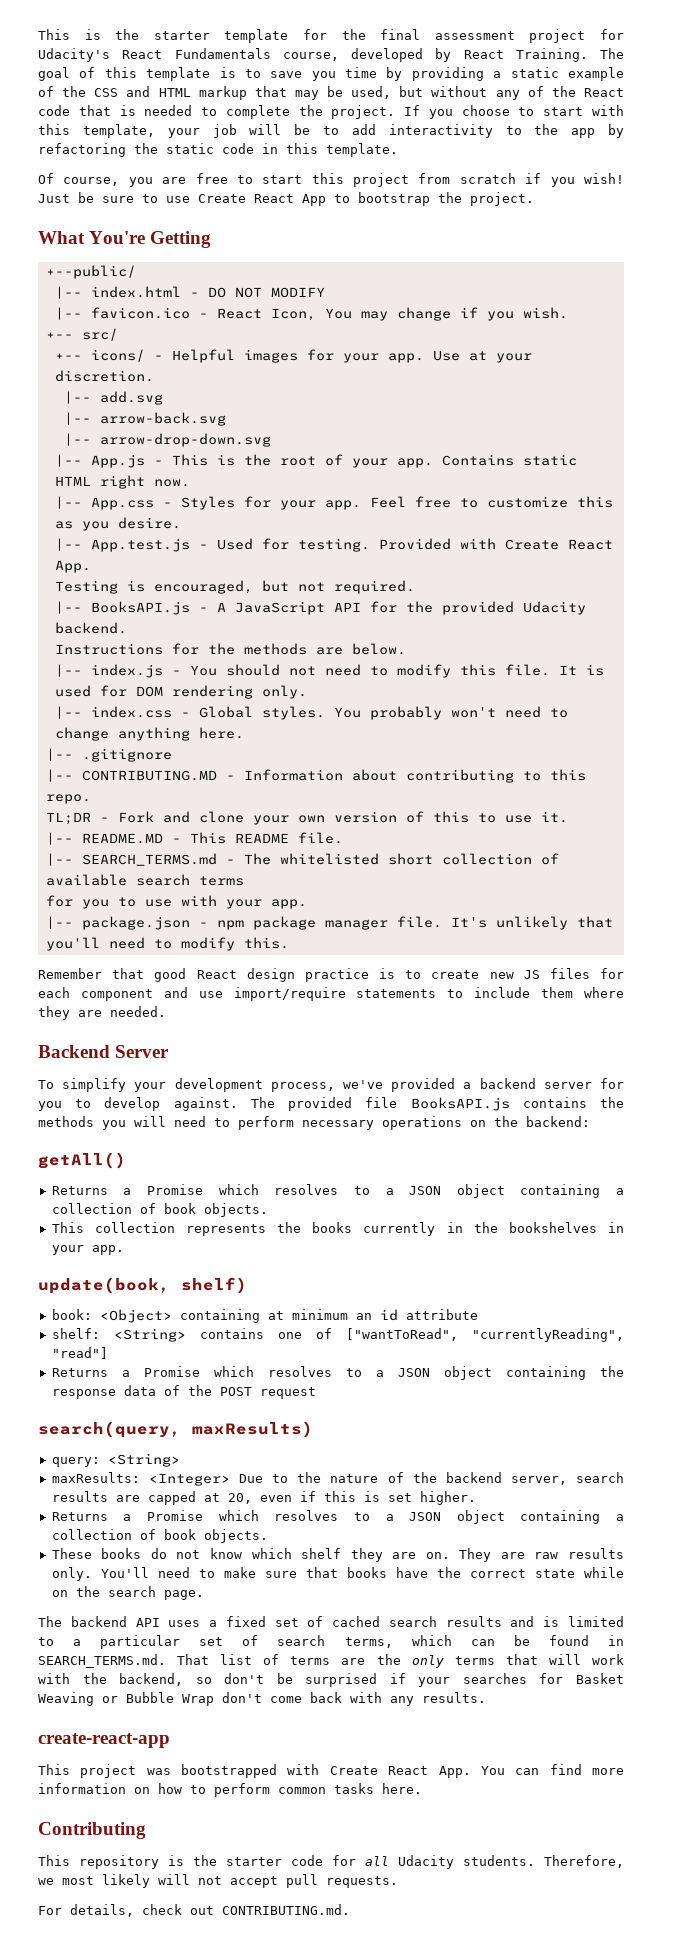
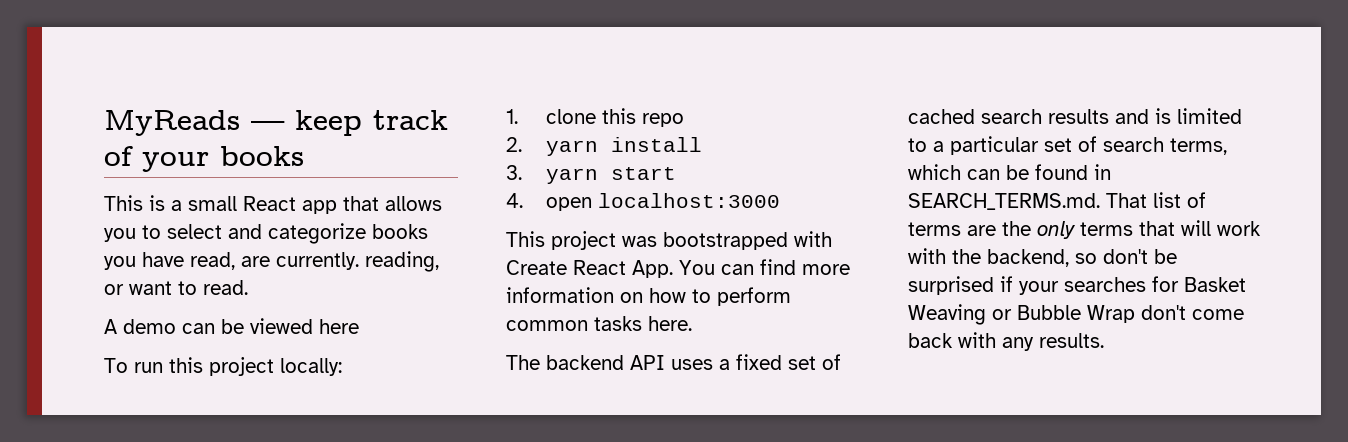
[38,29,625,43] [38,48,624,62] [38,67,624,81] [38,86,624,100] [38,105,624,119] [38,124,624,138] [38,143,398,157] [38,173,624,187] [38,192,534,206] [38,231,212,248] [45,265,136,279] [54,286,325,299] [54,307,568,321] [45,328,118,341] [54,349,532,363] [54,370,154,382] [63,391,163,405] [63,412,226,426] [63,433,271,447] [54,454,577,468] [54,475,190,489] [54,496,613,510] [54,517,181,531] [54,538,613,552] [54,560,91,573] [54,580,415,594] [54,601,586,615] [54,622,127,634] [54,643,406,655] [54,664,604,678] [54,685,307,699] [54,706,568,720] [54,727,244,741] [45,748,172,762] [45,769,586,783] [45,794,91,804] [45,811,568,825] [45,832,343,845] [45,853,559,866] [45,874,244,886] [45,895,307,909] [45,916,613,930] [45,937,289,951] [38,968,625,982] [38,987,625,1001] [38,1006,166,1020] [38,1045,170,1058] [38,1078,624,1092] [38,1097,624,1111] [38,1116,590,1130] [38,1152,126,1169] [51,1184,624,1198] [51,1203,268,1217] [51,1222,625,1236] [51,1245,124,1255] [38,1277,247,1294] [51,1309,478,1323] [51,1328,624,1342] [51,1347,108,1359] [51,1366,624,1380] [51,1385,316,1399] [38,1421,313,1438] [51,1453,180,1467] [51,1472,624,1486] [51,1491,476,1505] [51,1510,624,1524] [51,1529,268,1543] [51,1548,625,1562] [51,1567,624,1581] [51,1586,204,1600] This is the starter template for the final assessment project for Udacity's React Fundamentals course, developed by React Training. The goal of this template is to save you time by providing a static example of the CSS and HTML markup that may be used, but without any of the React code that is needed to complete the project. If you choose to start with this template, your job will be to add interactivity to the app by refactoring the static code in this template. // Of course, you are free to start this project from scratch if you wish! Just be sure to use Create React App to bootstrap the project. // What You're Getting // +--public/ // |-- index.html - DO NOT MODIFY // |-- favicon.ico - React Icon, You may change if you wish. // +-- src/ // +-- icons/ - Helpful images for your app. Use at your discretion. // |-- add.svg // |-- arrow-back.svg // |-- arrow-drop-down.svg // |-- App.js - This is the root of your app. Contains static HTML right now. // |-- App.css - Styles for your app. Feel free to customize this as you desire. // |-- App.test.js - Used for testing. Provided with Create React App. // Testing is encouraged, but not required. // |-- BooksAPI.js - A JavaScript API for the provided Udacity backend. // Instructions for the methods are below. // |-- index.js - You should not need to modify this file. It is used for DOM rendering only. // |-- index.css - Global styles. You probably won't need to change anything here. // |-- .gitignore // |-- CONTRIBUTING.MD - Information about contributing to this repo. // TL;DR - Fork and clone your own version of this to use it. // |-- README.MD - This README file. // |-- SEARCH_TERMS.md - The whitelisted short collection of available search terms // for you to use with your app. // |-- package.json - npm package manager file. It's unlikely that you'll need to modify this. // Remember that good React design practice is to create new JS files for each component and use import/require statements to include them where they are needed. // Backend Server // To simplify your development process, we've provided a backend server for you to develop against. The provided file BooksAPI.js contains the methods you will need to perform necessary operations on the backend: // getAll() // Returns a Promise which resolves to a JSON object containing a collection of book objects. // This collection represents the books currently in the bookshelves in your app. // update(book, shelf) // book: <Object> containing at minimum an id attribute // shelf: <String> contains one of ["wantToRead", "currentlyReading", "read"] // Returns a Promise which resolves to a JSON object containing the response data of the POST request // search(query, maxResults) // query: <String> // maxResults: <Integer> Due to the nature of the backend server, search results are capped at 20, even if this is set higher. // Returns a Promise which resolves to a JSON object containing a collection of book objects. // These books do not know which shelf they are on. They are raw results only. You'll need to make sure that books have the correct state while on the search page. -> [104,110,448,136] [104,146,304,172] [104,195,442,214] [104,223,428,244] [104,251,439,272] [104,280,248,295] [104,318,359,334] [104,357,342,376] [506,108,684,127] [506,137,702,156] [506,165,676,184] [506,193,780,211] [506,231,832,250] [506,259,850,278] [506,287,791,306] [506,316,692,331] MyReads — keep track of your books // This is a small React app that allows you to select and categorize books you have read, are currently. reading, or want to read. // A demo can be viewed here // To run this project locally: // 1. clone this repo // 2. yarn install // 3. yarn start // 4. open localhost:3000 // This project was bootstrapped with Create React App. You can find more information on how to perform common tasks here.
[38,1733,170,1748] [38,1764,625,1778] [38,1783,422,1797] [38,1822,146,1839] [38,1855,624,1869] [38,1874,398,1888] [38,1904,350,1917] // create-react-app // This project was bootstrapped with Create React App. You can find more information on how to perform common tasks here. // Contributing // This repository is the starter code for all Udacity students. Therefore, we most likely will not accept pull requests. // For details, check out CONTRIBUTING.md. -> (1104, 340) none

